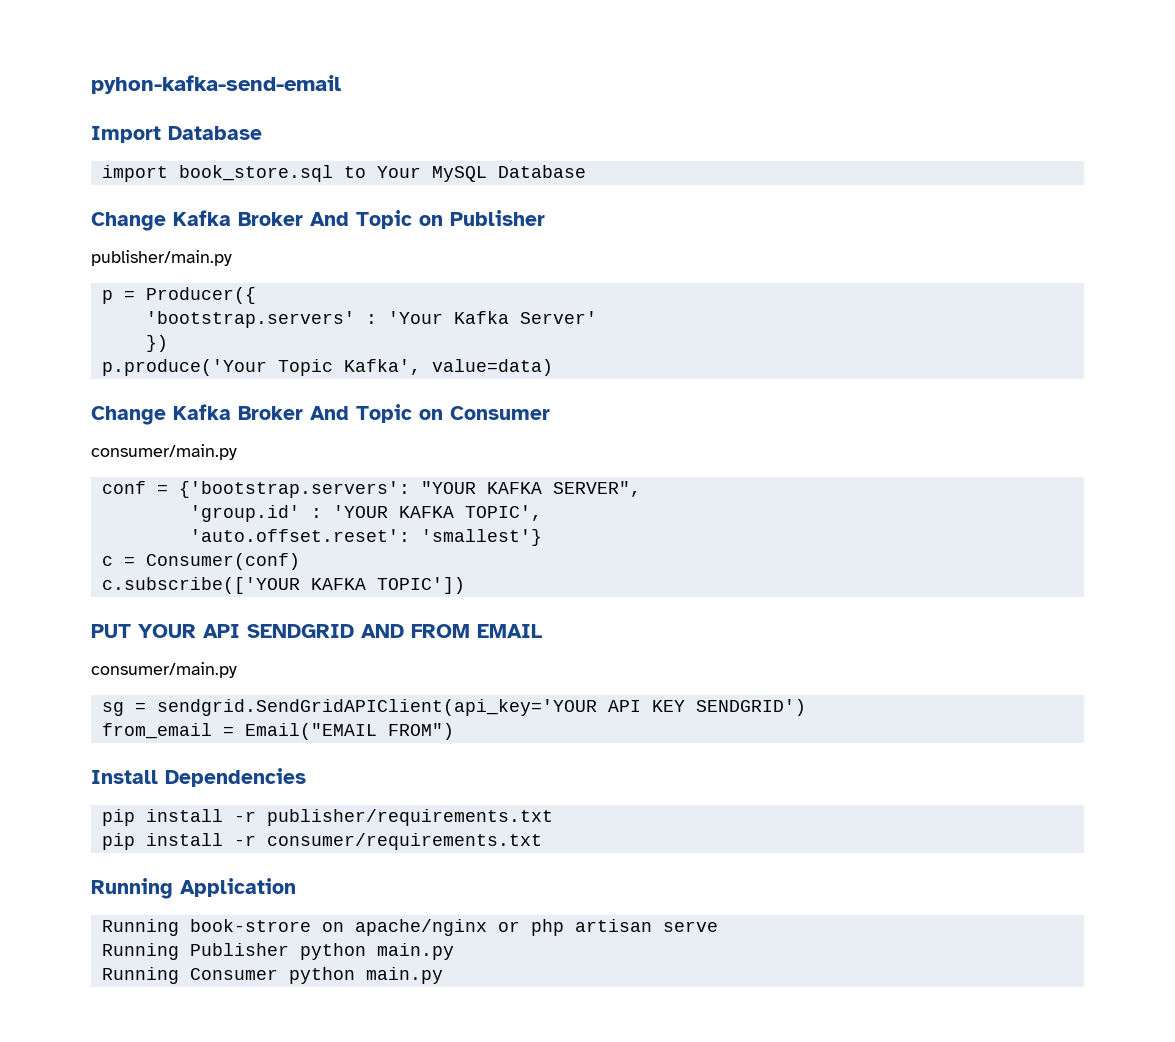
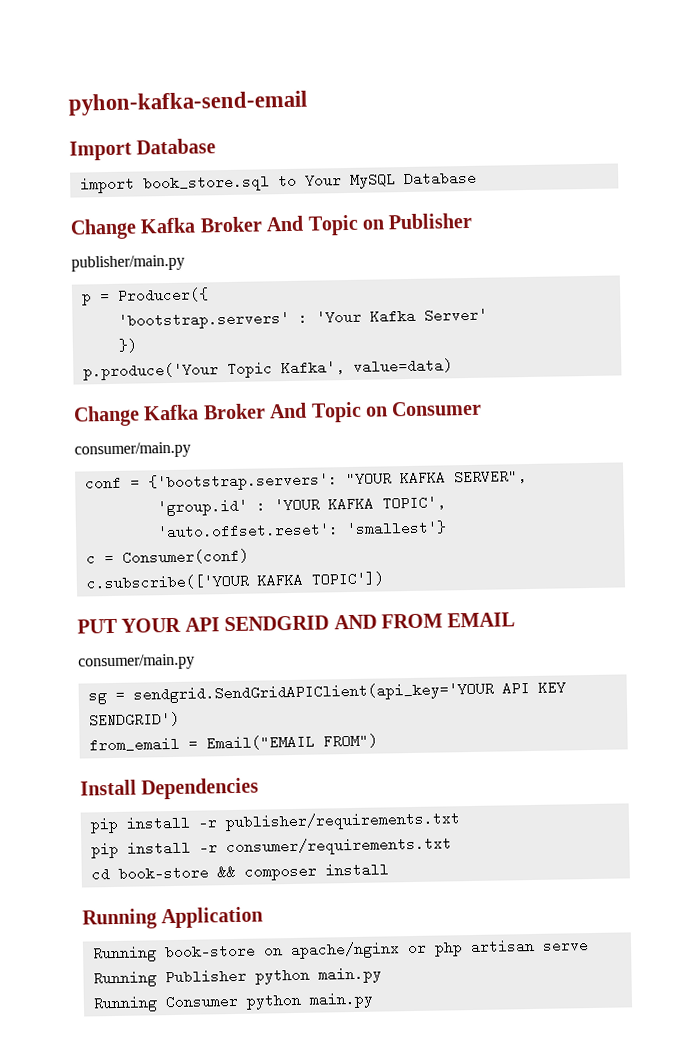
(542, 841) none -> [90,862,389,882] // cd book-store && composer install
[189,919,311,932] book-strore -> [163,943,256,960] book-store

